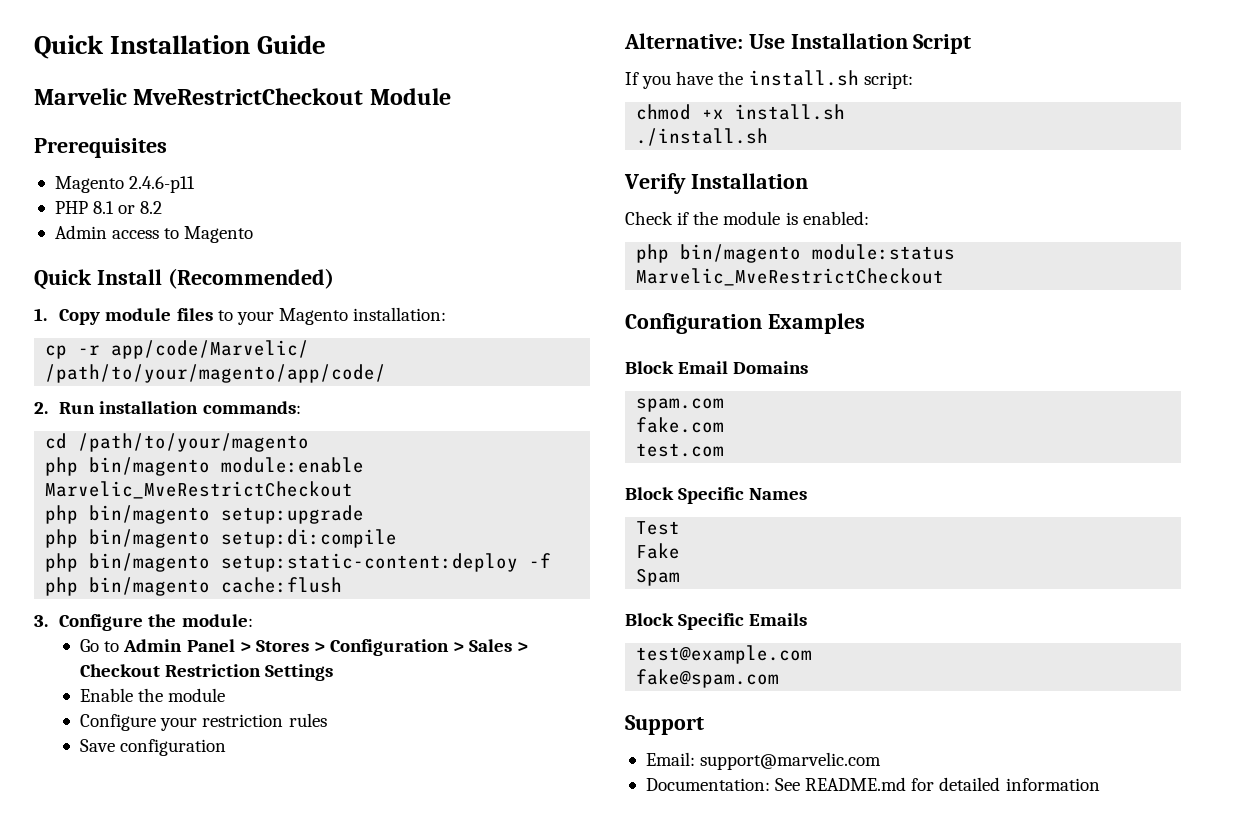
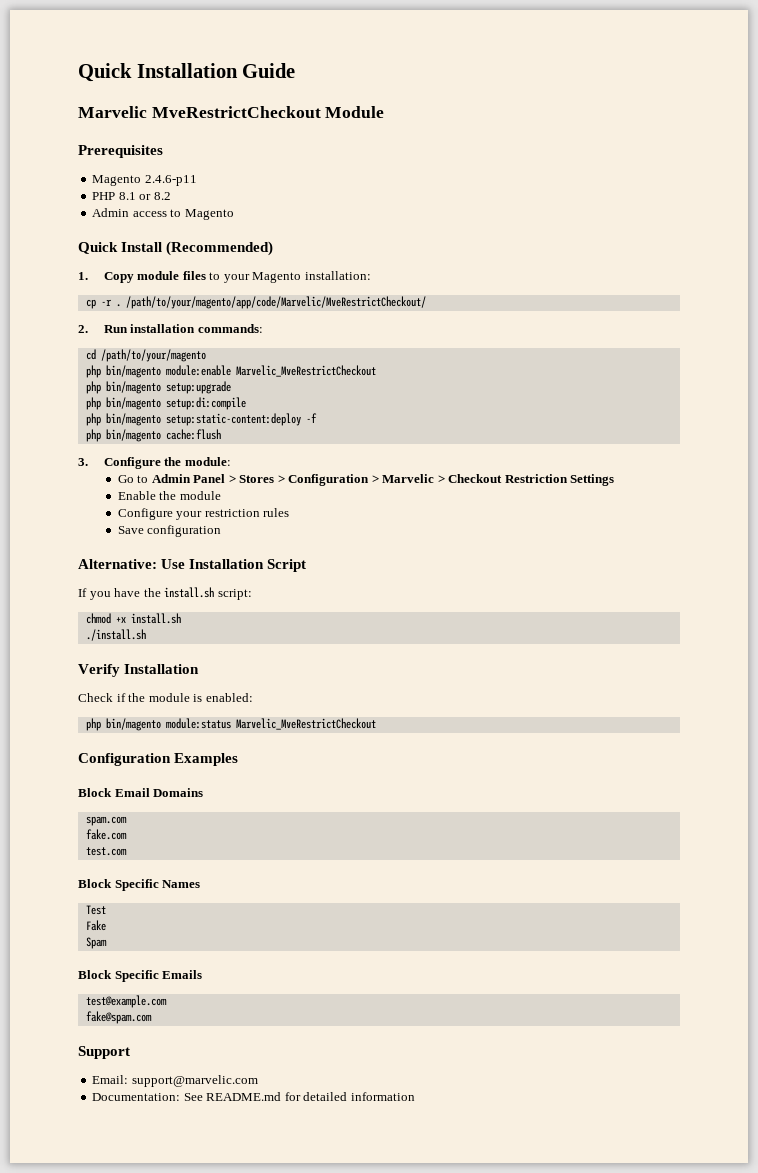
[111,340,310,359] [45,364,387,383] app/code/Marvelic/ /path/to/your/magento/app/code/ -> [115,296,426,309] . /path/to/your/magento/app/code/Marvelic/MveRestrictCheckout/
[469,639,513,652] Sales -> [382,474,435,483] Marvelic

